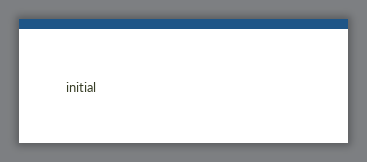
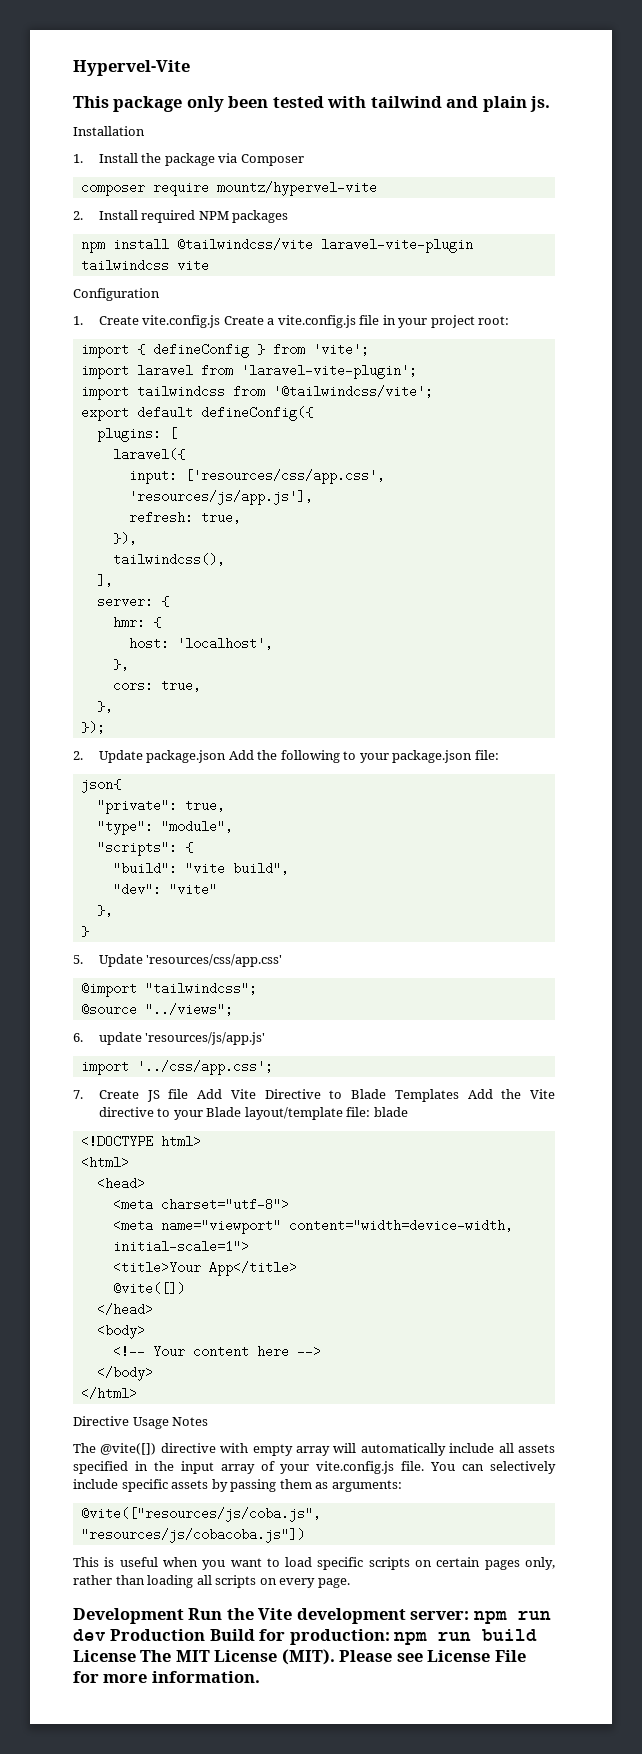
[66,82,96,92] initial -> [73,60,190,76] [73,96,551,112] [73,126,145,136] [73,153,304,166] [80,181,377,196] [73,210,289,223] [80,238,473,253] [80,259,209,272] [73,288,160,301] [73,315,510,328] [80,343,369,358] [80,364,417,379] [80,385,433,400] [80,406,313,421] [96,427,177,442] [112,448,185,461] [128,469,385,484] [128,490,313,505] [128,511,241,524] [112,532,137,545] [112,553,225,566] [96,574,113,587] [96,595,169,608] [112,616,161,629] [128,637,273,650] [112,658,129,671] [112,679,201,692] [96,700,113,713] [80,721,105,734] [73,750,499,763] [80,779,121,793] [96,799,225,814] [96,820,233,835] [96,841,193,856] [112,862,289,875] [112,883,217,896] [96,904,113,917] [80,926,89,937] [73,954,283,967] [80,982,257,997] [80,1003,233,1016] [73,1032,266,1045] [80,1060,273,1075] [73,1089,555,1102] [98,1107,408,1120] [80,1135,201,1148] [80,1156,129,1169] [96,1177,145,1190] [112,1198,289,1211] [112,1219,513,1234] [112,1240,249,1253] [112,1261,297,1276] [112,1282,185,1295] [96,1303,153,1316] [96,1324,145,1339] [112,1345,321,1358] [96,1366,153,1381] [80,1387,137,1400] [73,1416,209,1429] [73,1443,555,1456] [73,1461,557,1474] [73,1479,402,1492] [80,1507,321,1522] [80,1528,305,1543] [73,1557,556,1570] [73,1575,350,1588] [73,1608,551,1624] [73,1629,538,1645] [73,1649,526,1665] [73,1671,260,1683] Hypervel-Vite // This package only been tested with tailwind and plain js. // Installation // 1. Install the package via Composer // composer require mountz/hypervel-vite // 2. Install required NPM packages // npm install @tailwindcss/vite laravel-vite-plugin tailwindcss vite // Configuration // 1. Create vite.config.js Create a vite.config.js file in your project root: // import { defineConfig } from 'vite'; // import laravel from 'laravel-vite-plugin'; // import tailwindcss from '@tailwindcss/vite'; // export default defineConfig({ // plugins: [ // laravel({ // input: ['resources/css/app.css', 'resources/js/app.js'], // refresh: true, // }), // tailwindcss(), // ], // server: { // hmr: { // host: 'localhost', // }, // cors: true, // }, // }); // 2. Update package.json Add the following to your package.json file: // json{ // "private": true, // "type": "module", // "scripts": { // "build": "vite build", // "dev": "vite" // }, // } // 5. Update 'resources/css/app.css' // @import "tailwindcss"; // @source "../views"; // 6. update 'resources/js/app.js' // import '../css/app.css'; // 7. Create JS file Add Vite Directive to Blade Templates Add the Vite directive to your Blade layout/template file: blade // <!DOCTYPE html> // <html> // <head> // <meta charset="utf-8"> // <meta name="viewport" content="width=device-width, initial-scale=1"> // <title>Your App</title> // @vite([]) // </head> // <body> // <!-- Your content here --> // </body> // </html> // Directive Usage Notes // The @vite([]) directive with empty array will automatically include all assets specified in the input array of your vite.config.js file. You can selectively include specific assets by passing them as arguments: // @vite(["resources/js/coba.js", "resources/js/cobacoba.js"]) // This is useful when you want to load specific scripts on certain pages only, rather than loading all scripts on every page. // Development Run the Vite development server: npm run dev Production Build for production: npm run build License The MIT License (MIT). Please see License File for more information.

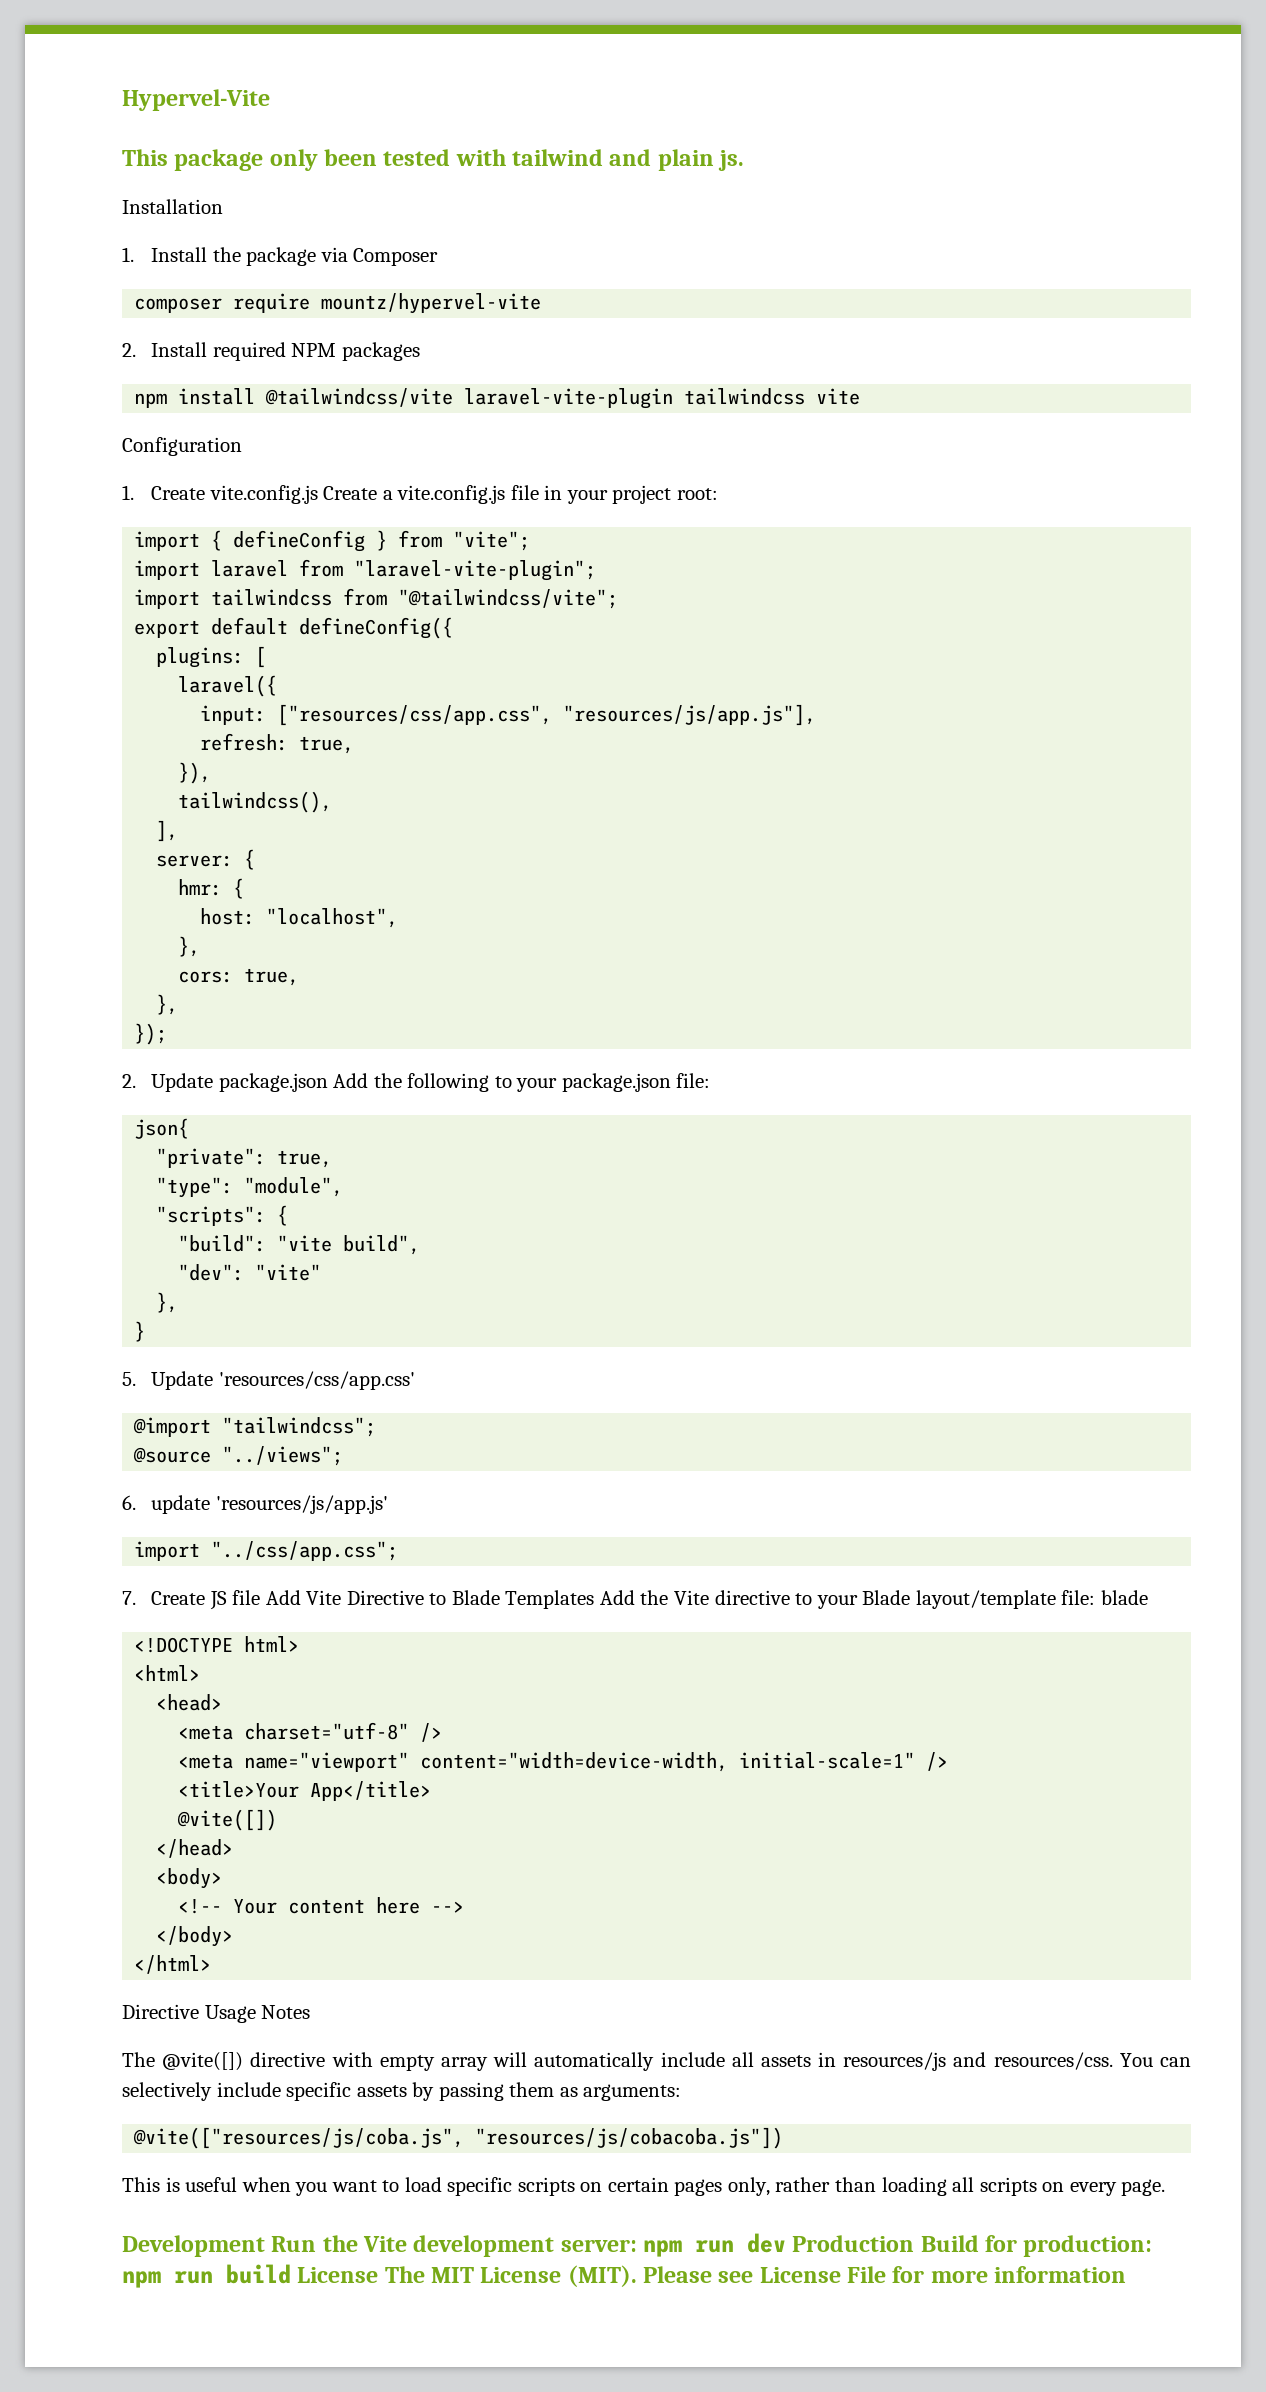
[312,343,369,356] 'vite'; -> [453,531,531,551] "vite";
[240,364,417,379] 'laravel-vite-plugin'; -> [354,560,597,581] "laravel-vite-plugin";
[272,385,433,398] '@tailwindcss/vite'; -> [398,589,619,609] "@tailwindcss/vite";
[184,469,385,484] [128,490,313,505] ['resources/css/app.css', 'resources/js/app.js'], -> [277,704,817,726] ["resources/css/app.css", "resources/js/app.js"],
[176,637,273,650] 'localhost', -> [266,908,399,928] "localhost",
[136,1060,273,1075] '../css/app.css'; -> [211,1541,399,1561] "../css/app.css";
[160,1198,289,1211] charset="utf-8"> -> [244,1722,443,1742] charset="utf-8" />
[112,1240,249,1253] initial-scale=1"> -> [739,1752,949,1771] initial-scale=1" />
[73,1461,425,1474] specified in the input array of your vite.config.js file. -> [818,2052,1113,2071] in resources/js and resources/css.
[151,1671,260,1683] information. -> [994,2266,1127,2283] information

